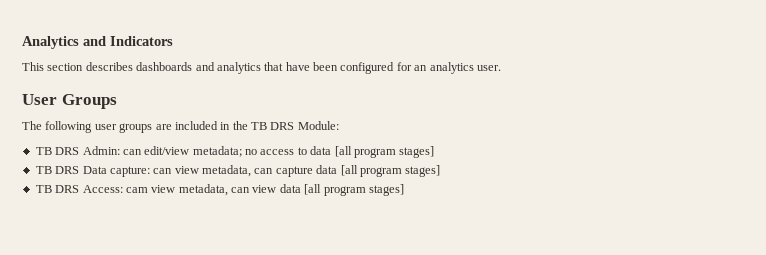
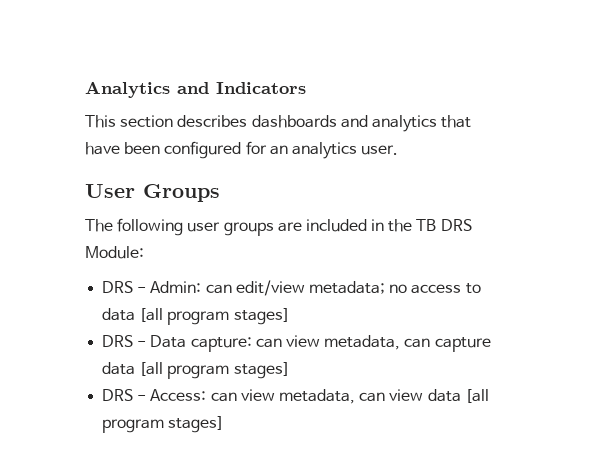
[35,147,80,155] TB DRS -> [102,281,147,293] DRS -
[35,166,80,174] TB DRS -> [102,335,147,347] DRS -
[35,185,148,193] TB DRS Access: cam -> [102,389,237,402] DRS - Access: can

